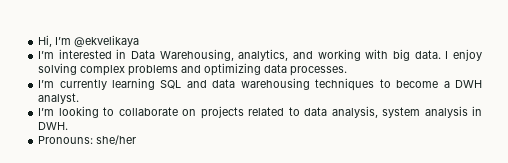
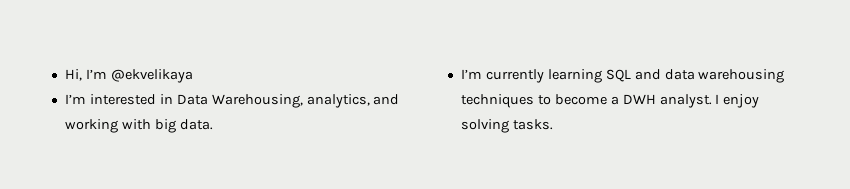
[445,49,482,61] [38,63,348,76] I enjoy solving complex problems and optimizing data processes. -> (213, 124) none
[38,106,483,119] [38,122,69,130] [38,135,137,145] // I’m looking to collaborate on projects related to data analysis, system analysis in DWH. // Pronouns: she/her -> [715,94,760,108] [460,119,553,133] I enjoy solving tasks.

